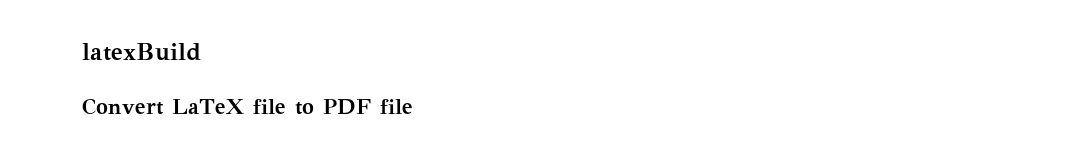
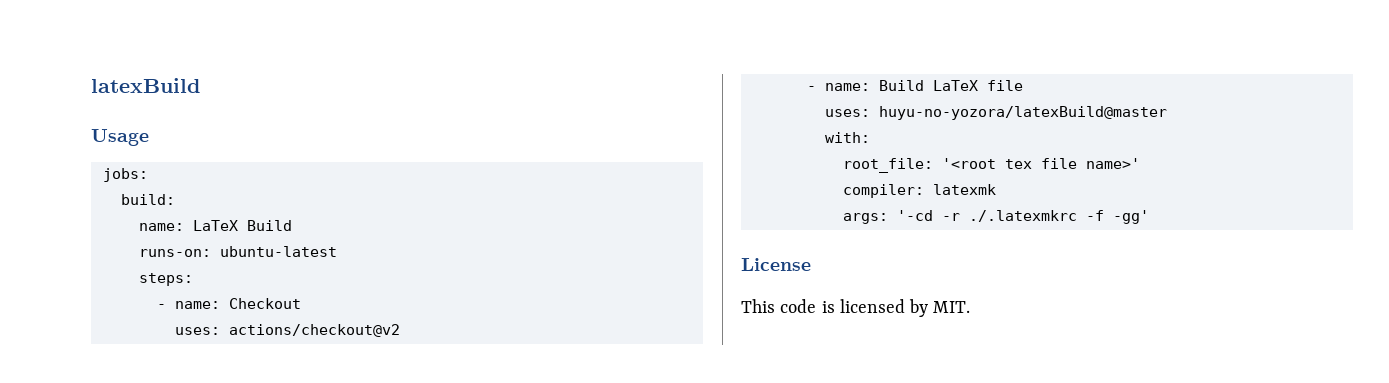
[82,98,413,115] Convert LaTeX file to PDF file -> [91,129,149,146] [102,168,148,182] [120,194,175,205] [138,220,292,231] [138,246,337,257] [138,273,193,286] [156,298,301,309] [174,324,400,337] [806,80,1023,91] [824,106,1167,120] [824,132,870,143] [842,158,1140,173] [842,184,996,198] [842,210,1149,224] [741,258,811,271] [741,299,971,317] Usage // jobs: // build: // name: LaTeX Build // runs-on: ubuntu-latest // steps: // - name: Checkout // uses: actions/checkout@v2 // - name: Build LaTeX file // uses: huyu-no-yozora/latexBuild@master // with: // root_file: '<root tex file name>' // compiler: latexmk // args: '-cd -r ./.latexmkrc -f -gg' // License // This code is licensed by MIT.

